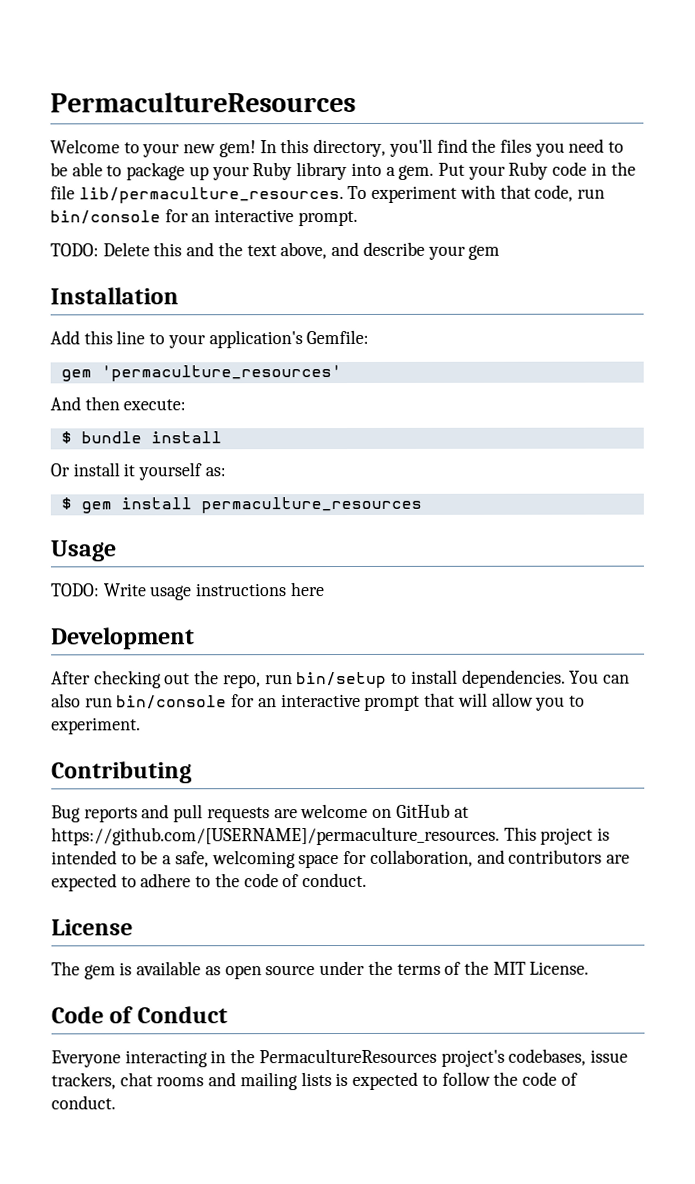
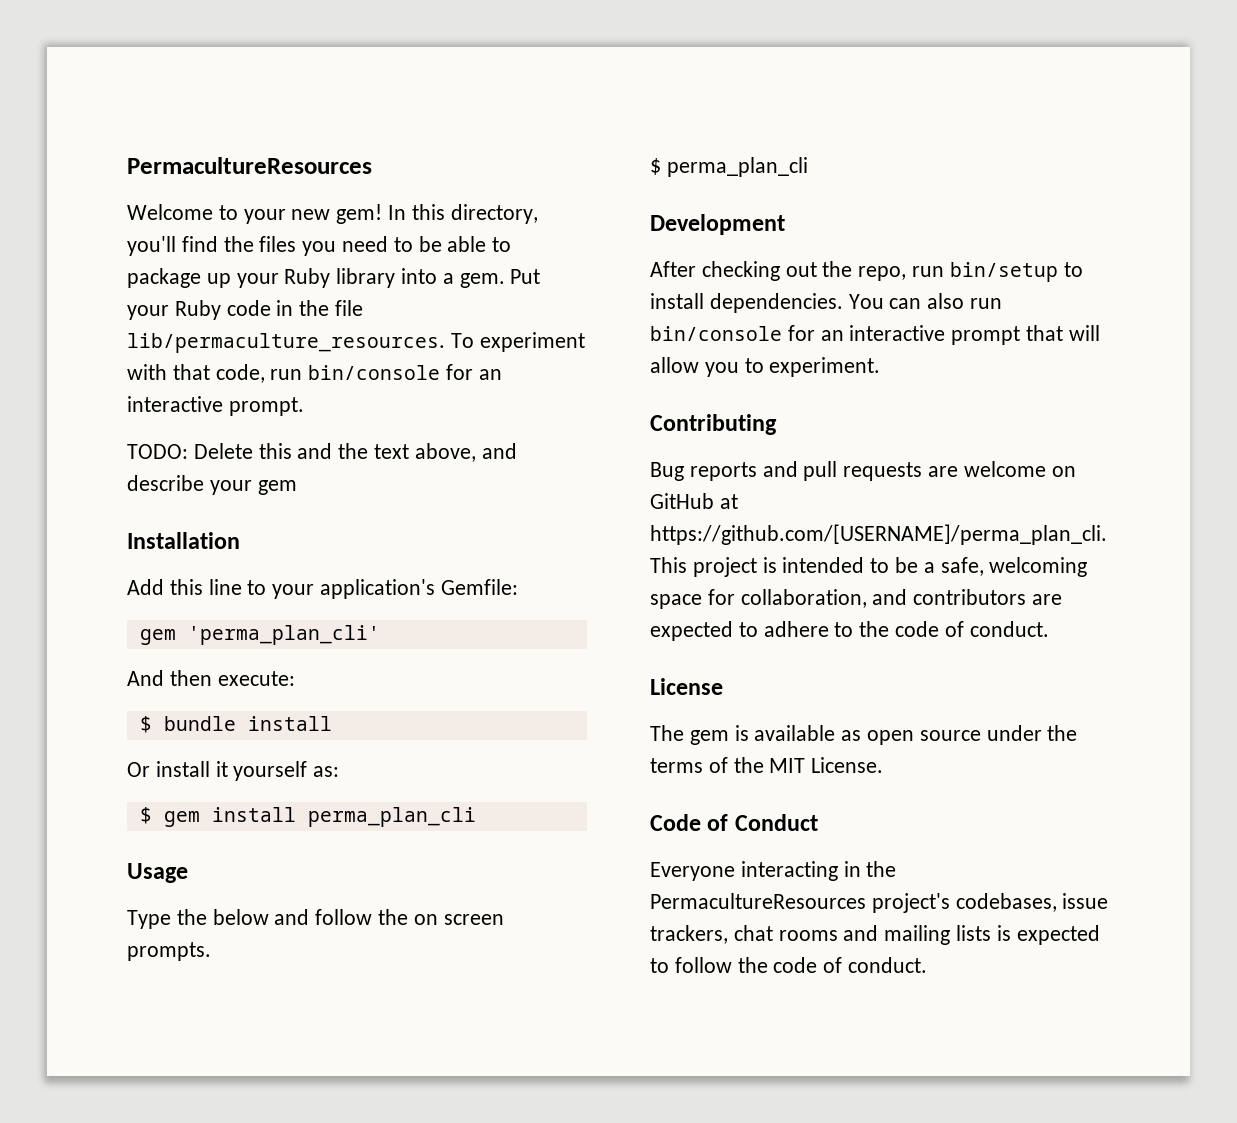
[100,365,342,382] 'permaculture_resources' -> [187,625,380,645] 'perma_plan_cli'
[200,496,422,514] permaculture_resources -> [307,807,476,827] perma_plan_cli
[50,582,325,601] TODO: Write usage instructions here -> [127,909,504,929] [127,942,211,961] [650,157,808,177] Type the below and follow the on screen prompts. // $ perma_plan_cli
[51,826,500,846] https://github.com/[USERNAME]/permaculture_resources. -> [650,524,1107,545] https://github.com/[USERNAME]/perma_plan_cli.

